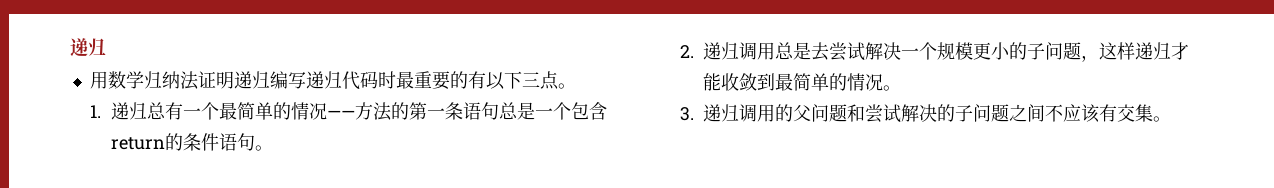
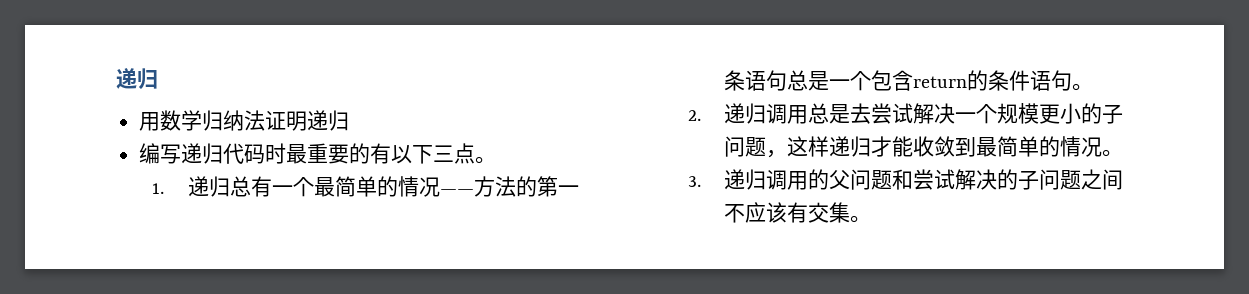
(270, 80) none -> (350, 120) //

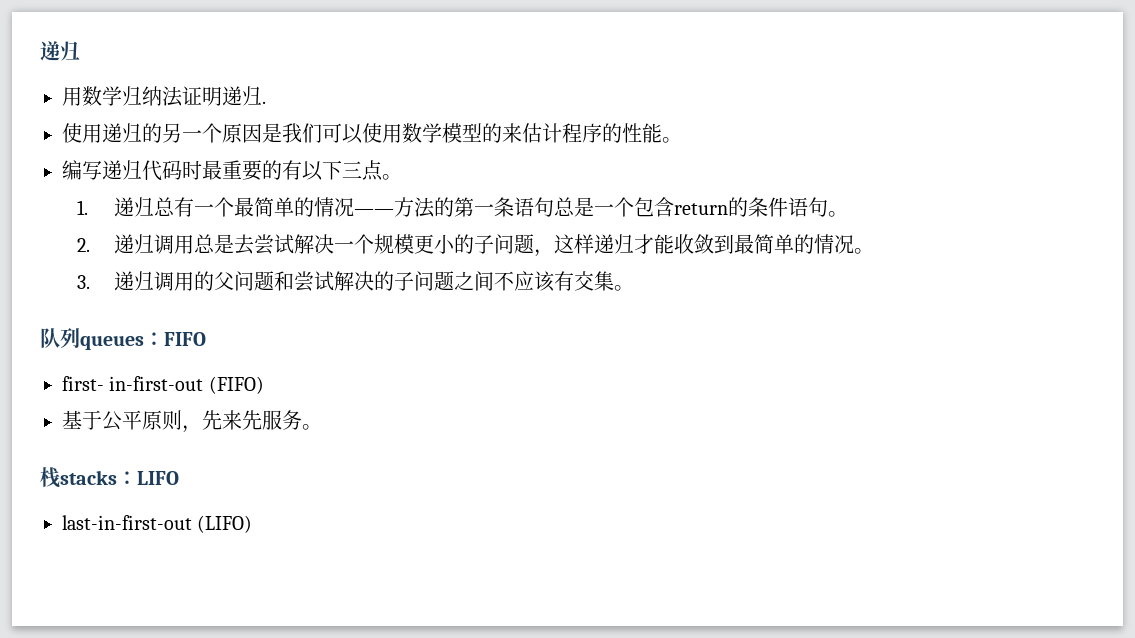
(350, 120) none -> [262,101,266,104] [62,123,682,144] . // 使用递归的另一个原因是我们可以使用数学模型的来估计程序的性能。
(872, 219) none -> [40,328,206,350] [62,376,264,394] [62,410,322,433] [40,467,179,488] [62,515,253,533] // 队列queues：FIFO // first- in-first-out (FIFO) // 基于公平原则，先来先服务。 // 栈stacks：LIFO // last-in-first-out (LIFO)

